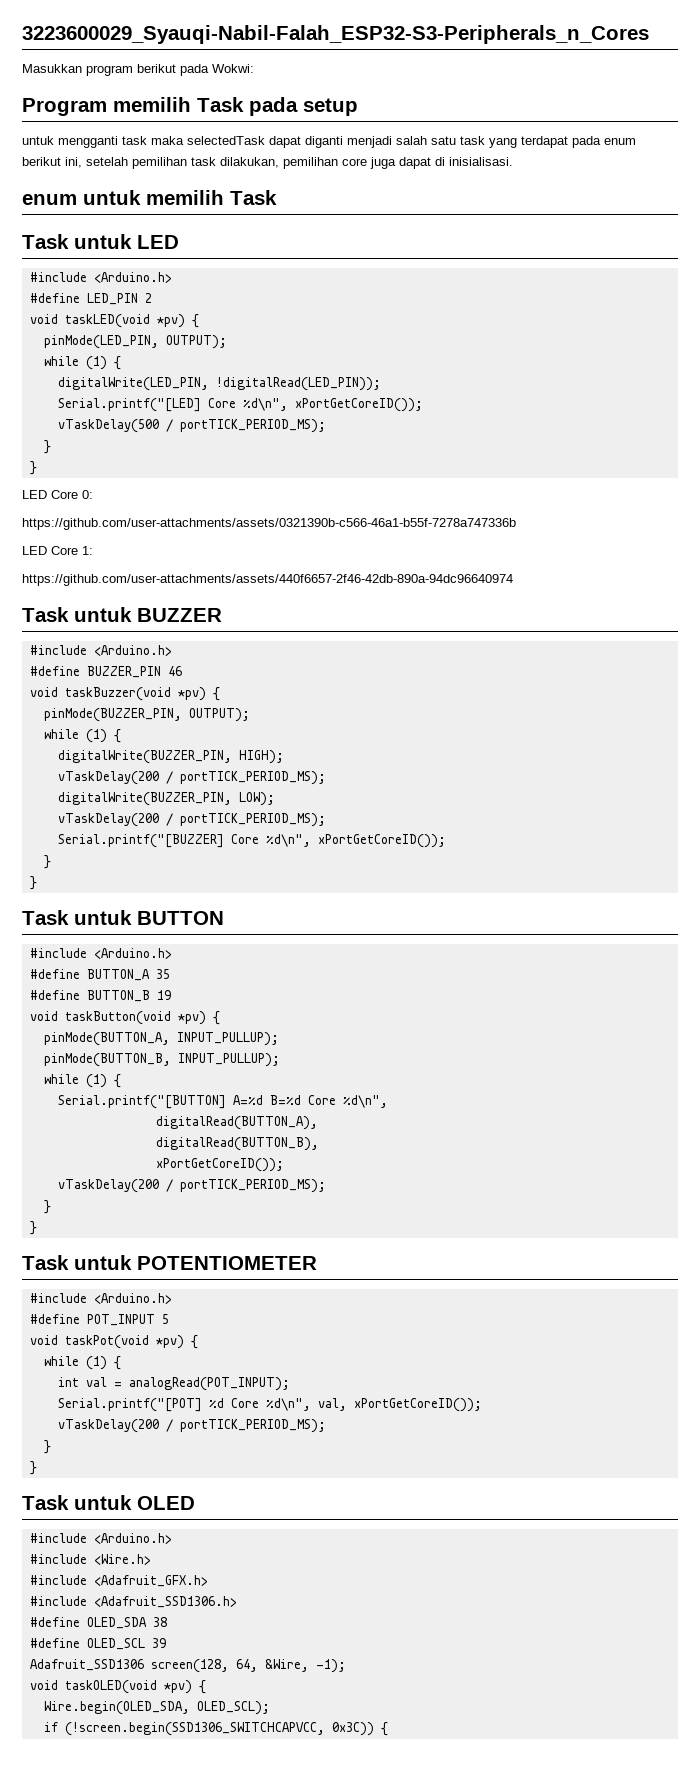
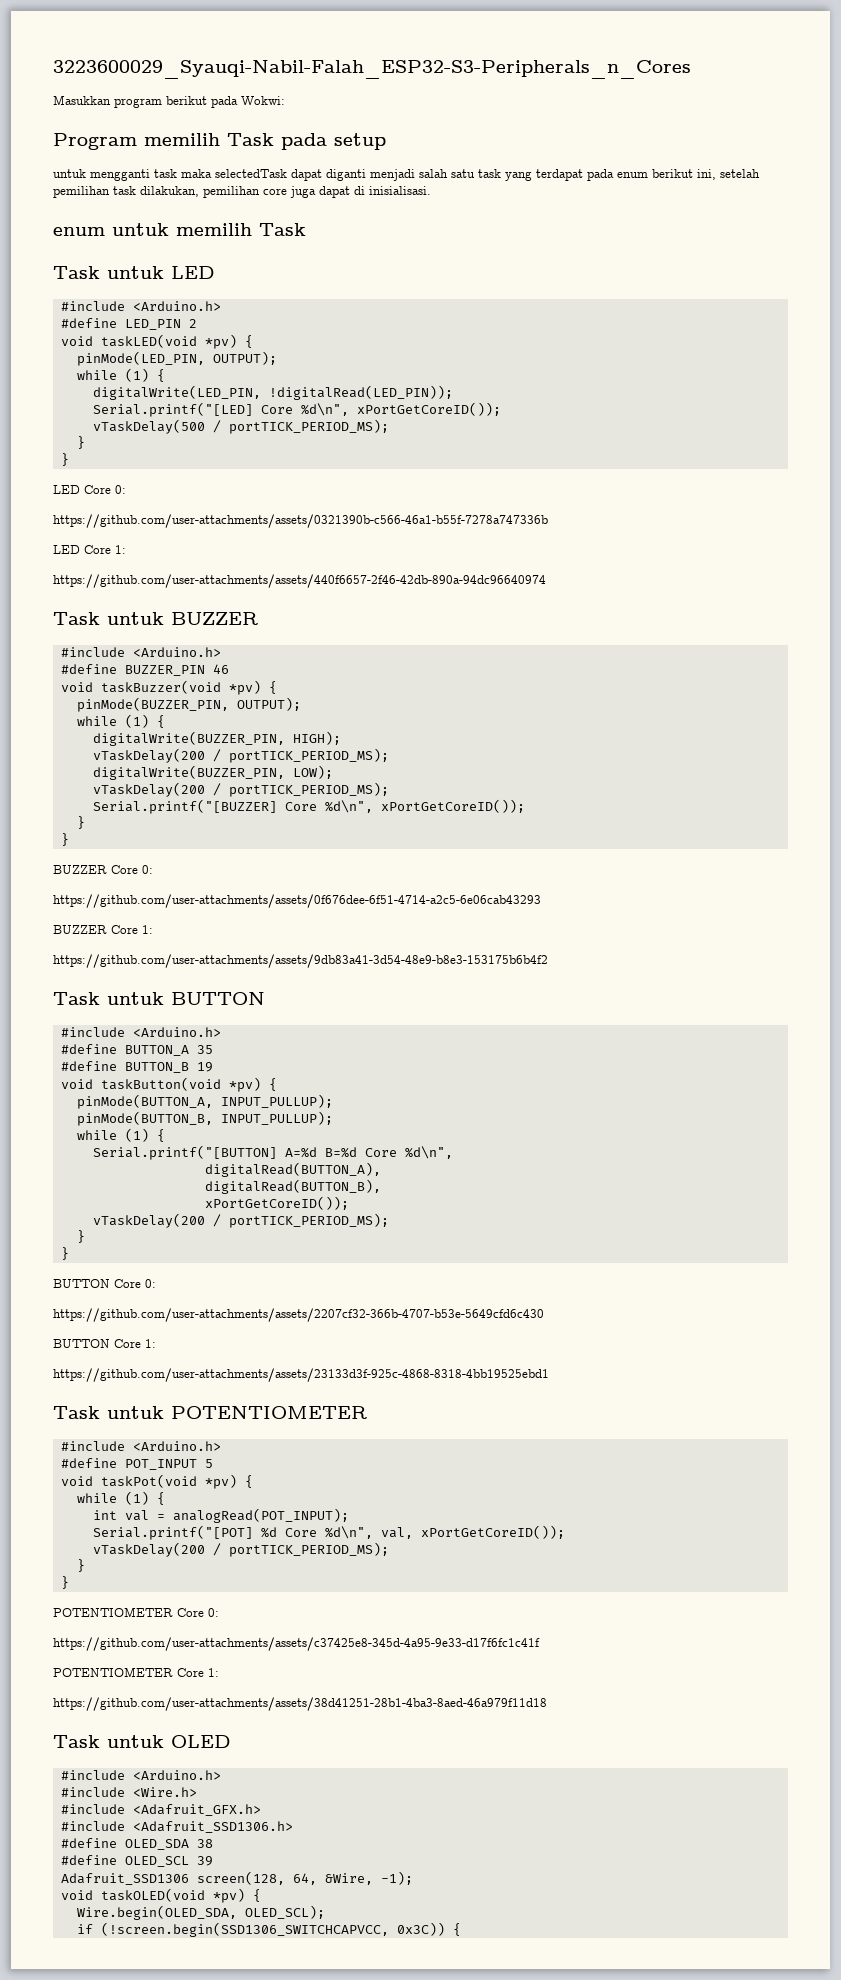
(37, 883) none -> [53,865,153,874] [53,894,541,908] [53,925,153,934] [53,954,548,968] // BUZZER Core 0: // https://github.com/user-attachments/assets/0f676dee-6f51-4714-a2c5-6e06cab43293 // BUZZER Core 1: // https://github.com/user-attachments/assets/9db83a41-3d54-48e9-b8e3-153175b6b4f2
(37, 1228) none -> [53,1279,156,1288] [53,1308,544,1322] [53,1339,156,1348] [53,1368,549,1382] // BUTTON Core 0: // https://github.com/user-attachments/assets/2207cf32-366b-4707-b53e-5649cfd6c430 // BUTTON Core 1: // https://github.com/user-attachments/assets/23133d3f-925c-4868-8318-4bb19525ebd1
(37, 1468) none -> [53,1607,219,1617] [53,1637,540,1651] [53,1667,219,1677] [53,1697,547,1711] // POTENTIOMETER Core 0: // https://github.com/user-attachments/assets/c37425e8-345d-4a95-9e33-d17f6fc1c41f // POTENTIOMETER Core 1: // https://github.com/user-attachments/assets/38d41251-28b1-4ba3-8aed-46a979f11d18

